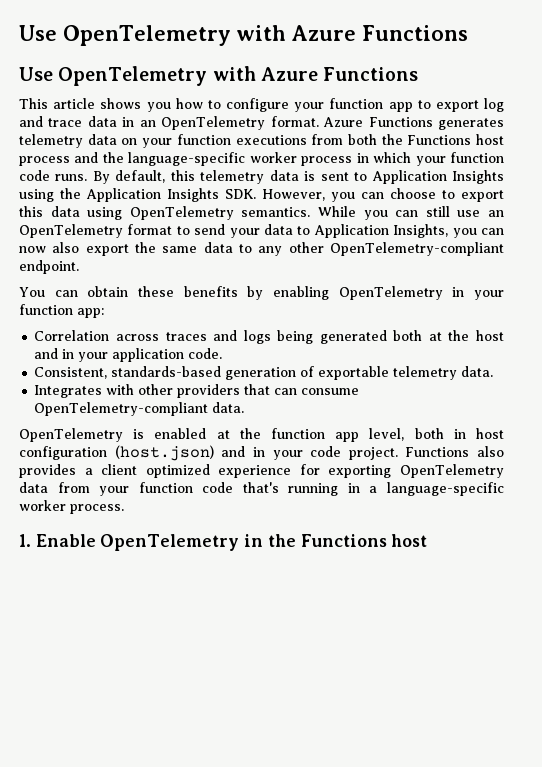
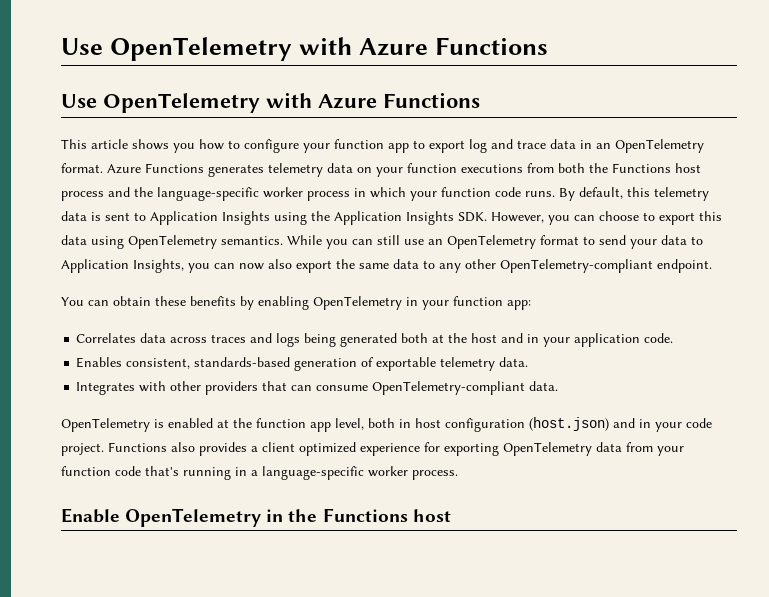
[34,330,110,341] Correlation -> [76,333,167,343] Correlates data
[34,367,108,379] Consistent, -> [76,357,191,369] Enables consistent,
[19,534,31,547] 1. -> (458, 475) none

